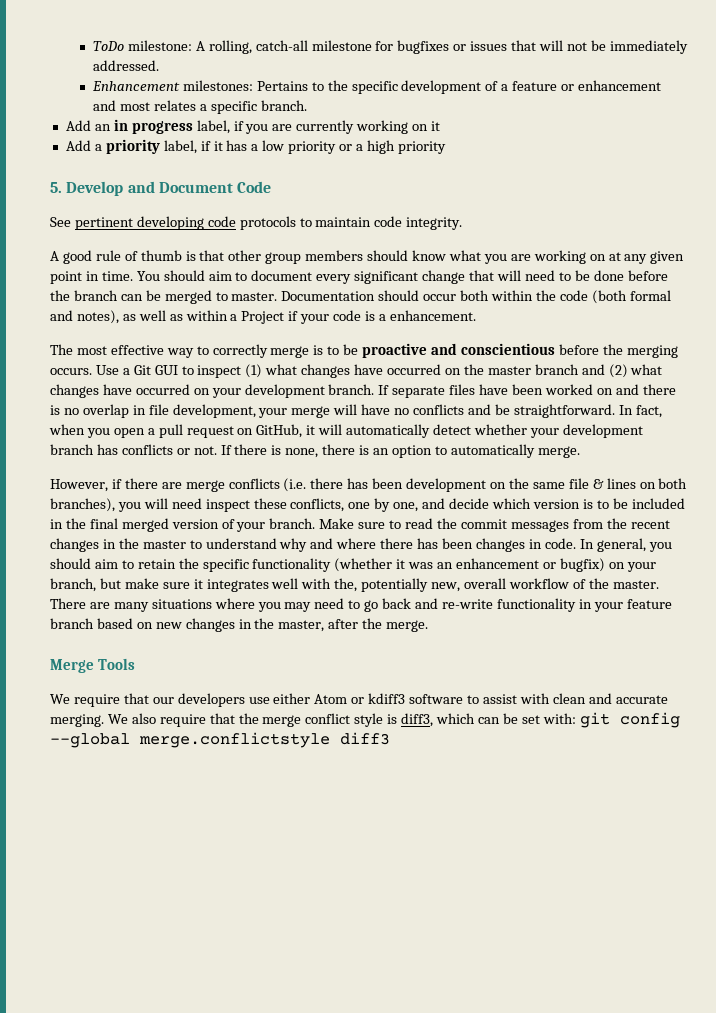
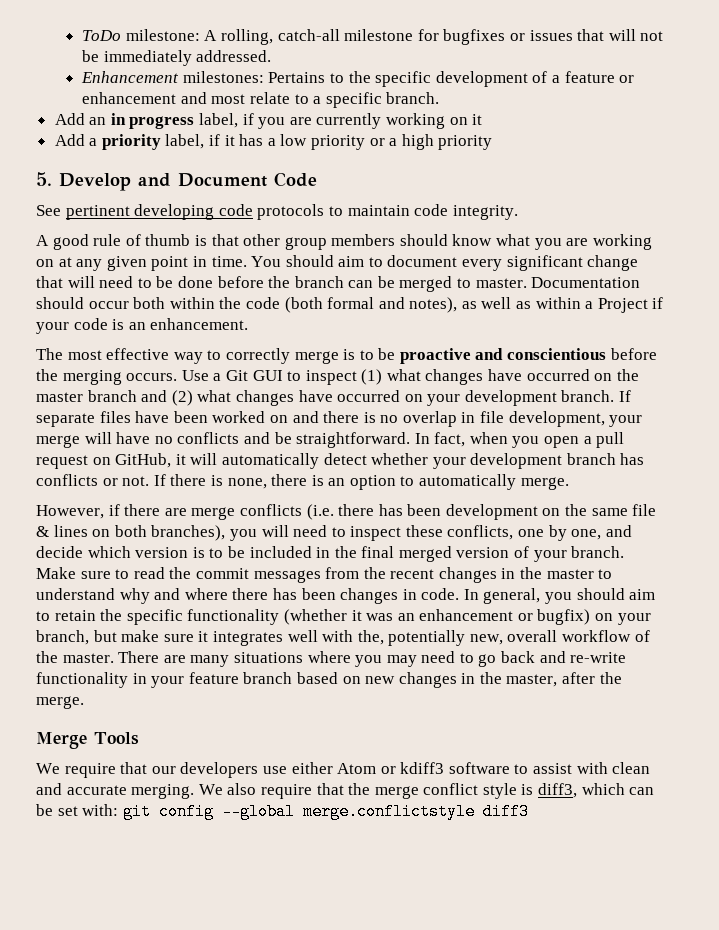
[153,100,196,111] relates -> [249,92,309,104] relate to
[378,314,386,321] a -> [128,322,146,330] an
(202, 503) none -> [331,527,346,537] to

